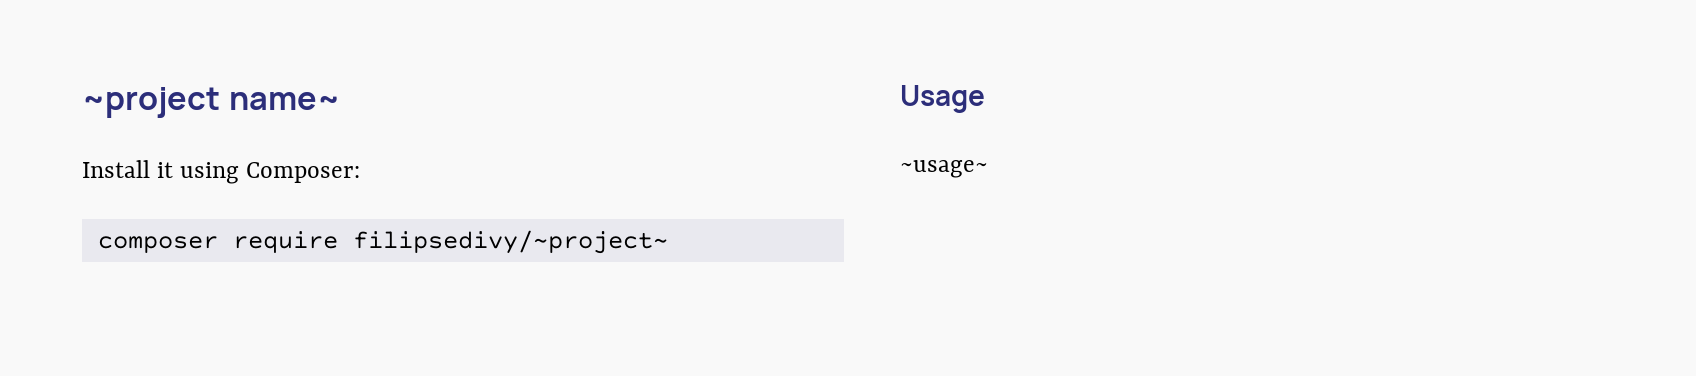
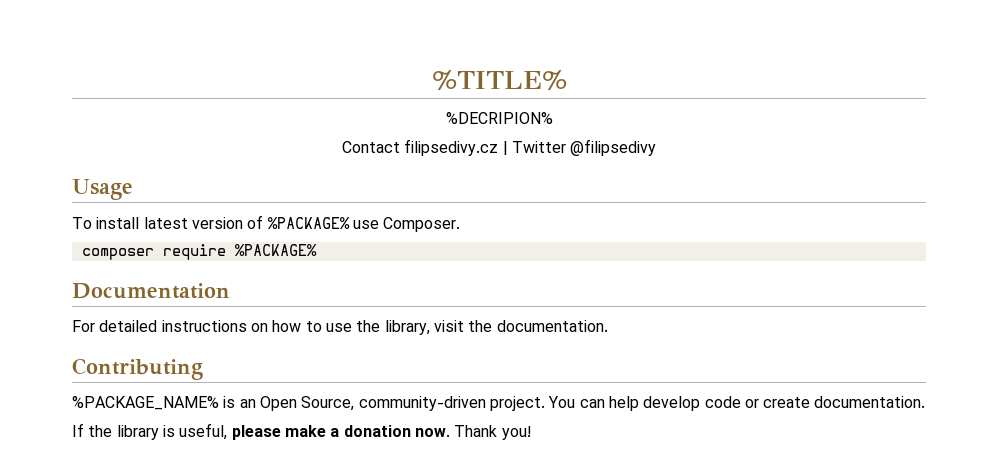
[82,87,340,118] [82,160,361,184] [97,230,668,254] [900,85,985,113] [900,160,988,178] ~project name~ // Install it using Composer: // composer require filipsedivy/~project~ // Usage // ~usage~ -> [431,70,567,90] [445,112,553,124] [341,139,657,156] [72,179,133,200] [72,215,461,232] [81,244,317,260] [72,283,230,299] [72,320,608,335] [72,358,203,380] [72,396,926,411] [72,423,531,440] %TITLE% // %DECRIPION% // Contact filipsedivy.cz | Twitter @filipsedivy // Usage // To install latest version of %PACKAGE% use Composer. // composer require %PACKAGE% // Documentation // For detailed instructions on how to use the library, visit the documentation. // Contributing // %PACKAGE_NAME% is an Open Source, community-driven project. You can help develop code or create documentation. // If the library is useful, please make a donation now. Thank you!

